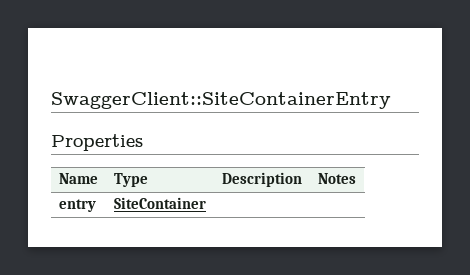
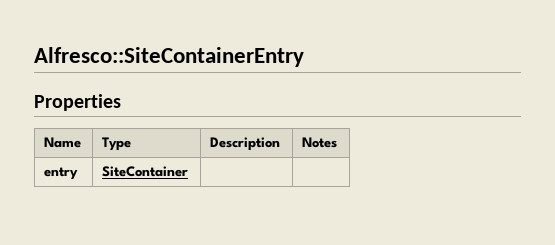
[51,92,391,109] SwaggerClient::SiteContainerEntry -> [34,47,304,67] Alfresco::SiteContainerEntry

